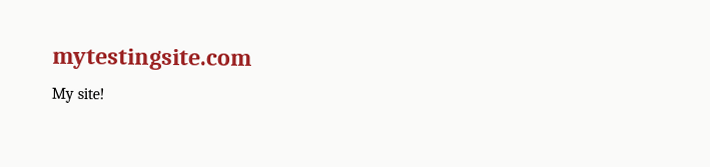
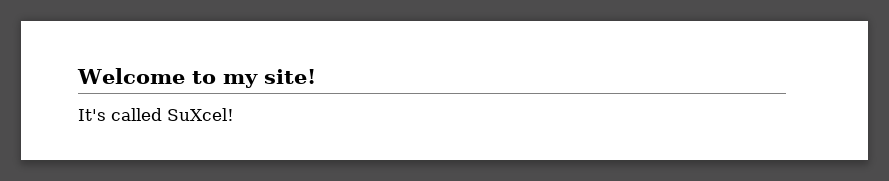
[52,47,252,71] [51,87,106,103] mytestingsite.com // My site! -> [77,68,316,88] [78,108,234,121] Welcome to my site! // It's called SuXcel!

